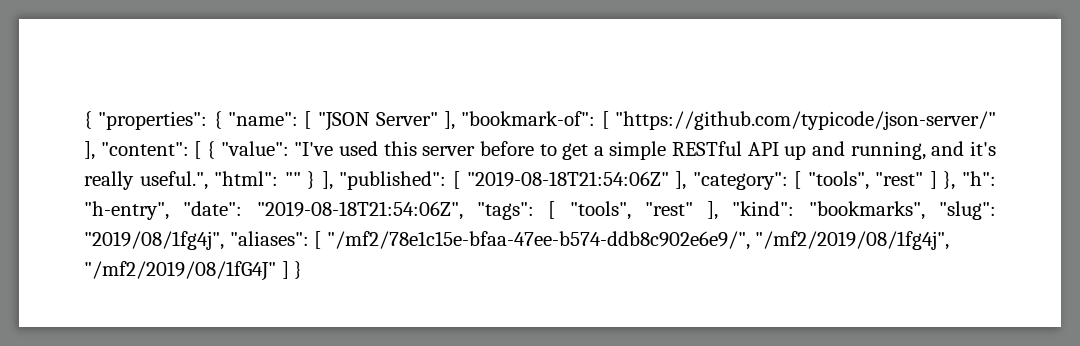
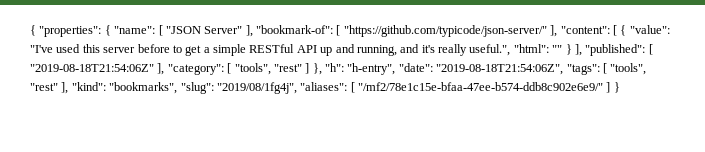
[326,231,950,250] [84,261,276,281] "/mf2/78e1c15e-bfaa-47ee-b574-ddb8c902e6e9/", "/mf2/2019/08/1fg4j", "/mf2/2019/08/1fG4J" -> [358,82,603,91] "/mf2/78e1c15e-bfaa-47ee-b574-ddb8c902e6e9/"

